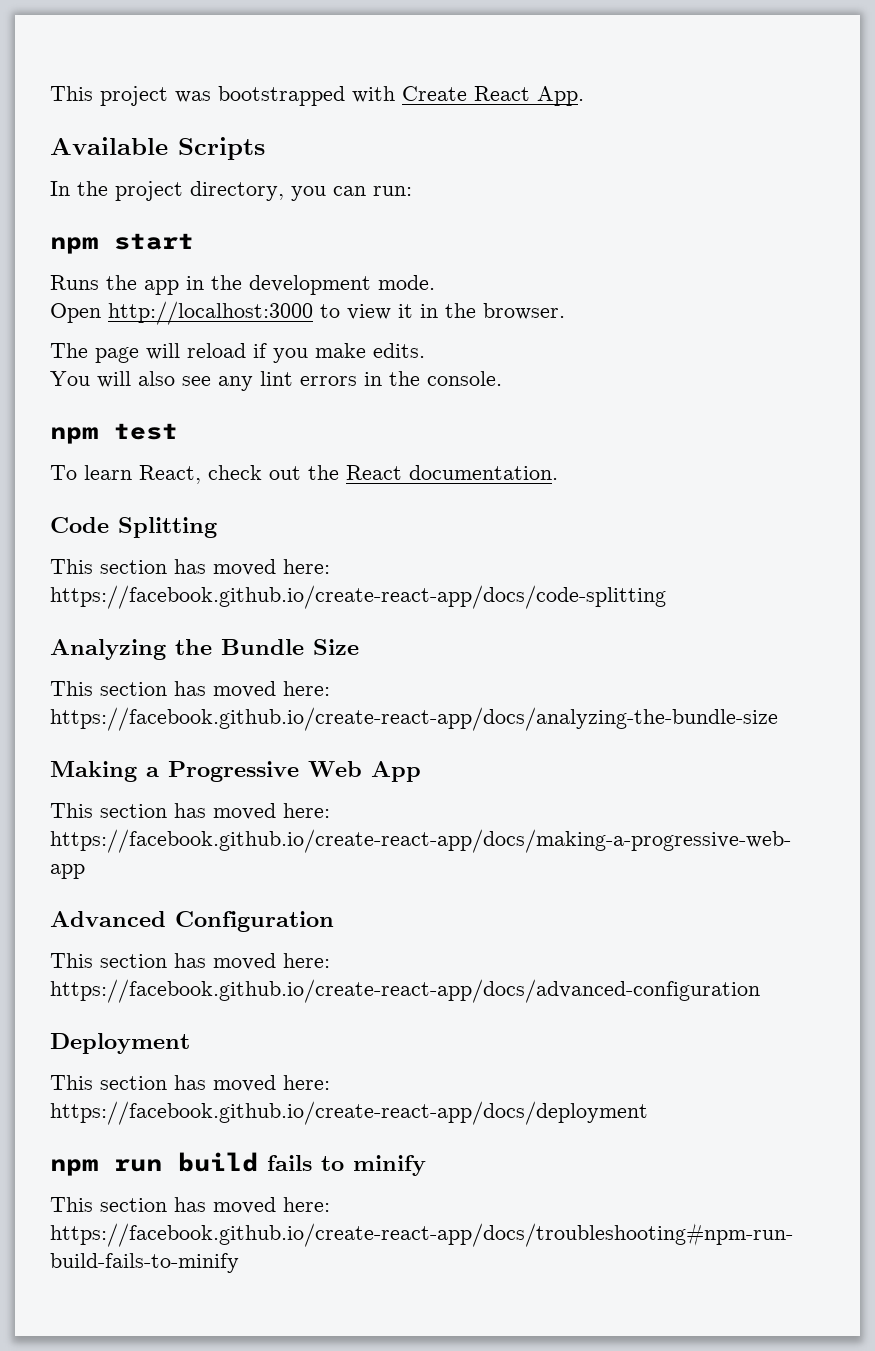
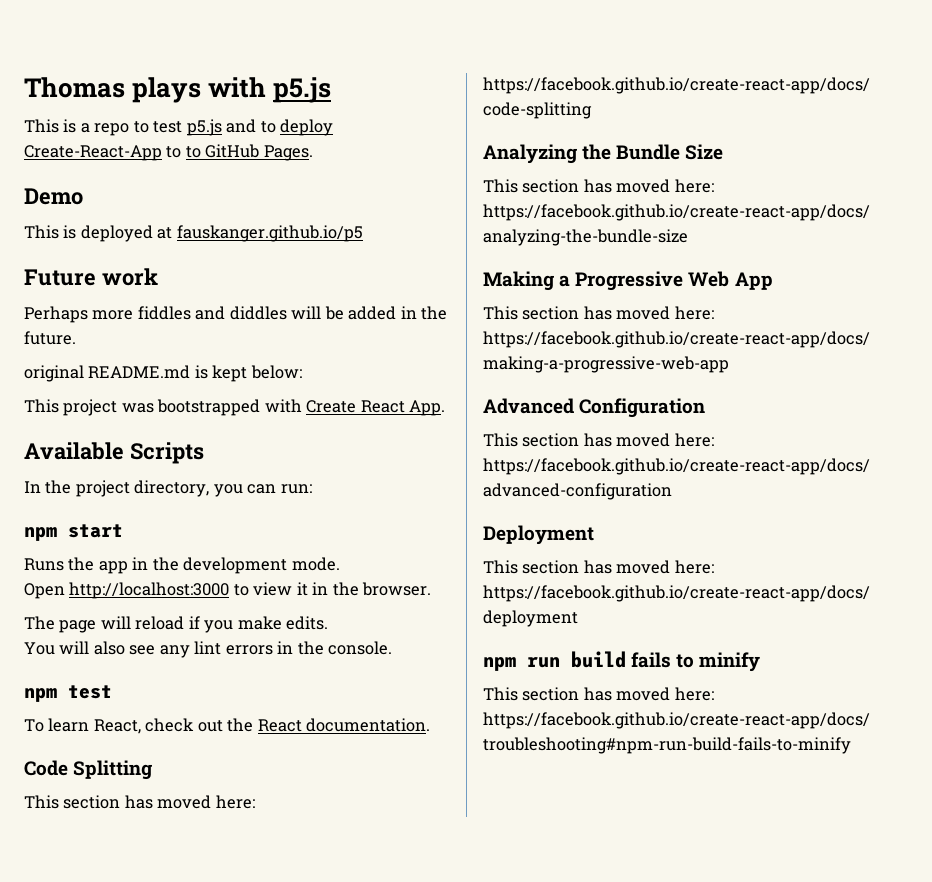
(50, 93) none -> [24,77,332,103] [24,119,334,136] [24,144,313,161] [24,188,83,205] [24,225,363,242] [24,268,158,286] [24,306,448,323] [24,331,76,345] [24,365,302,382] Thomas plays with p5.js // This is a repo to test p5.js and to deploy Create-React-App to to GitHub Pages. // Demo // This is deployed at fauskanger.github.io/p5 // Future work // Perhaps more fiddles and diddles will be added in the future. // original README.md is kept below: //

